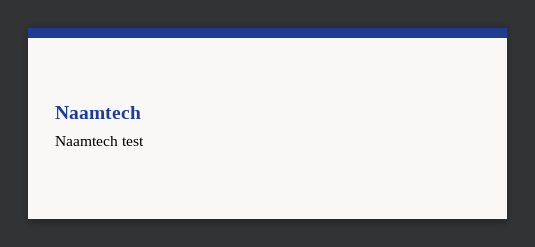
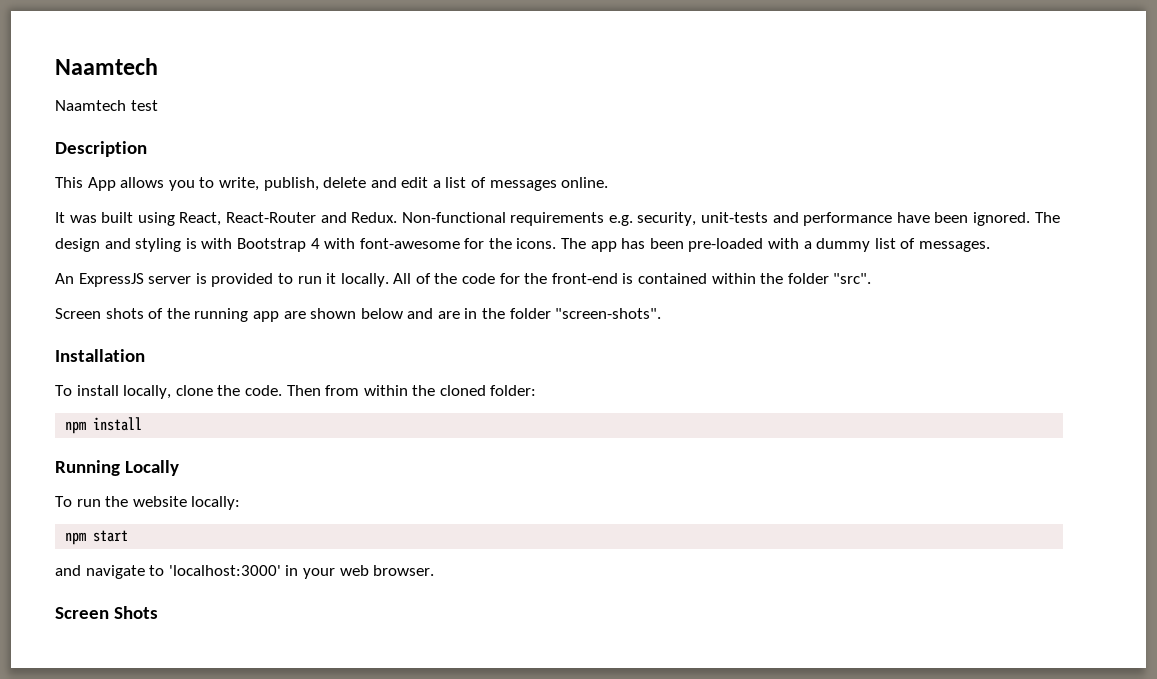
(145, 141) none -> [55,141,147,157] [55,177,609,191] [55,212,1060,226] [55,238,990,252] [55,273,872,287] [55,308,662,322] [55,349,145,362] [55,385,537,399] [65,417,143,434] [55,460,180,476] [55,496,241,510] [65,530,129,545] [55,565,435,579] [55,606,159,619] // Description // This App allows you to write, publish, delete and edit a list of messages online. // It was built using React, React-Router and Redux. Non-functional requirements e.g. security, unit-tests and performance have been ignored. The design and styling is with Bootstrap 4 with font-awesome for the icons. The app has been pre-loaded with a dummy list of messages. // An ExpressJS server is provided to run it locally. All of the code for the front-end is contained within the folder "src". // Screen shots of the running app are shown below and are in the folder "screen-shots". // Installation // To install locally, clone the code. Then from within the cloned folder: // npm install // Running Locally // To run the website locally: // npm start // and navigate to 'localhost:3000' in your web browser. // Screen Shots

